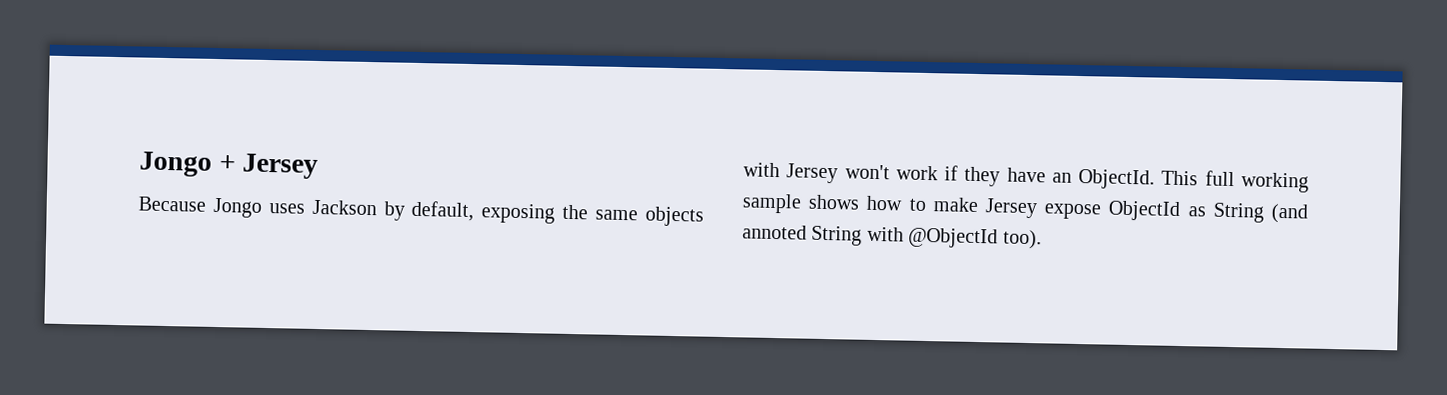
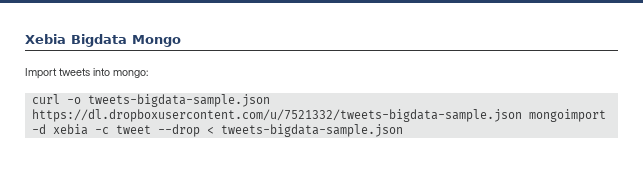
[139,151,319,180] [138,196,705,227] [743,162,1309,193] [742,193,1308,224] [742,224,1042,250] Jongo + Jersey // Because Jongo uses Jackson by default, exposing the same objects with Jersey won't work if they have an ObjectId. This full working sample shows how to make Jersey expose ObjectId as String (and annoted String with @ObjectId too). -> [25,34,181,47] [25,68,148,79] [31,94,270,107] [31,109,606,122] [31,124,403,137] Xebia Bigdata Mongo // Import tweets into mongo: // curl -o tweets-bigdata-sample.json https://dl.dropboxusercontent.com/u/7521332/tweets-bigdata-sample.json mongoimport -d xebia -c tweet --drop < tweets-bigdata-sample.json

